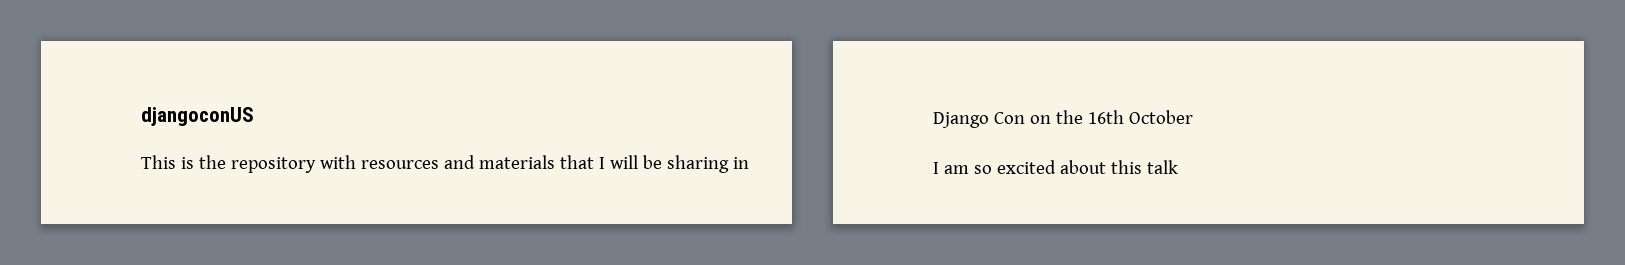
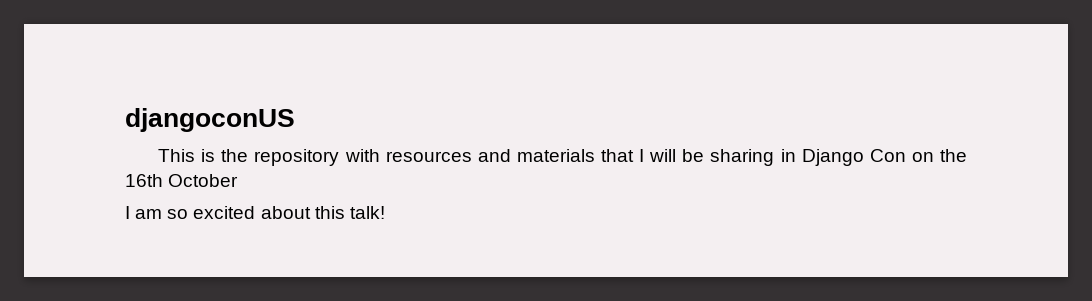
[1146,160,1178,174] talk -> [349,206,385,219] talk!

